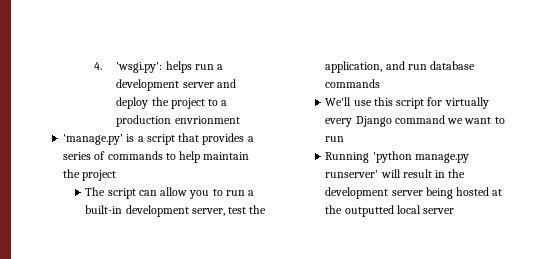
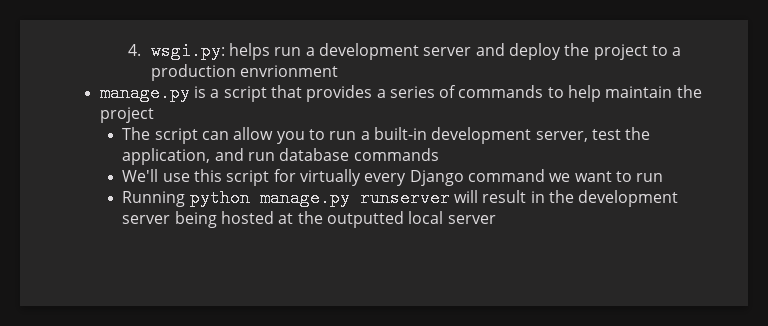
[116,62,163,73] 'wsgi.py': -> [150,42,225,60] wsgi.py:
[63,134,124,145] 'manage.py' -> [99,84,190,102] manage.py
[372,151,469,163] [325,170,379,178] 'python manage.py runserver' -> [189,189,450,207] python manage.py runserver

